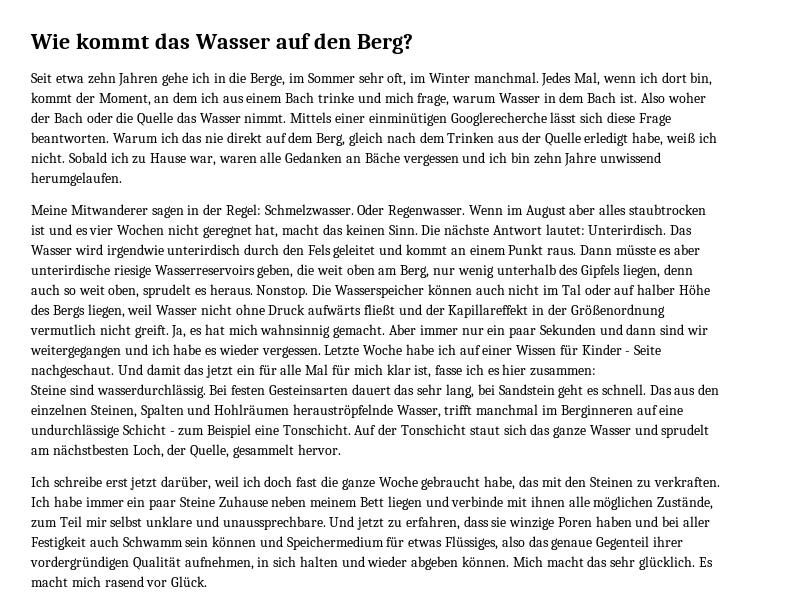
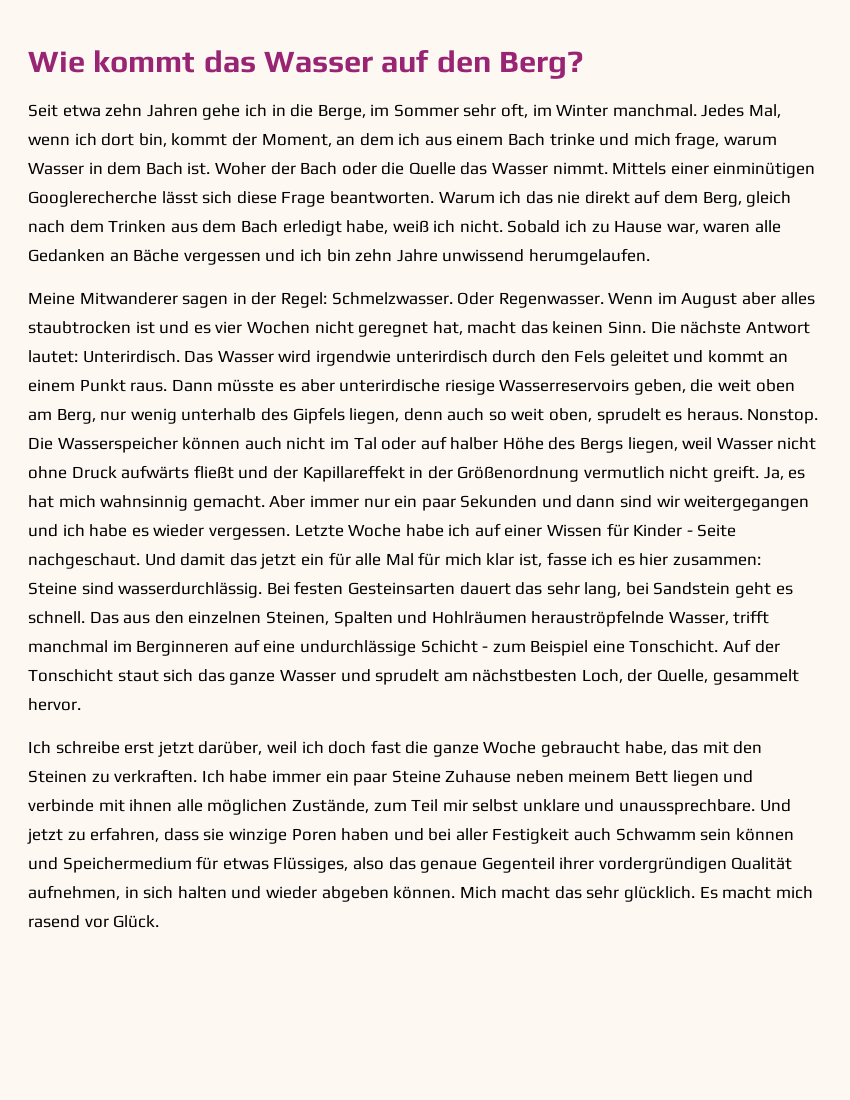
[640,92,706,103] Also woher -> [214,162,266,175] Woher
[521,132,581,146] der Quelle -> [202,220,278,233] dem Bach

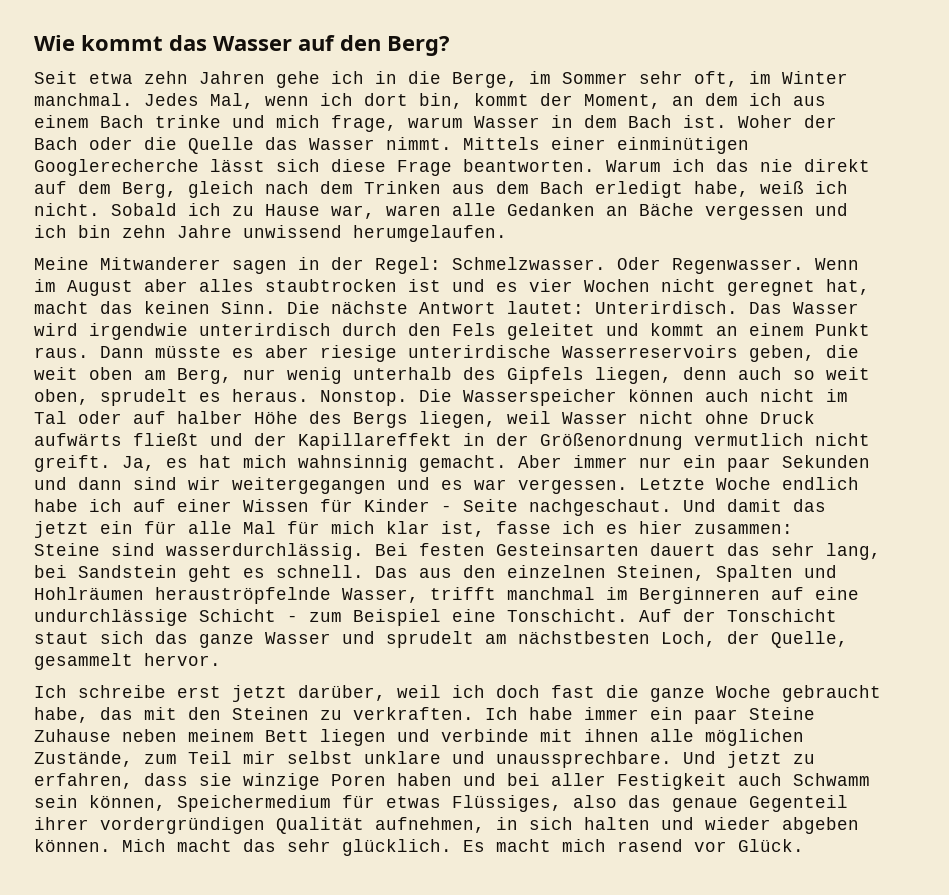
[339,379,495,395] unterirdische riesige -> [320,345,551,362] riesige unterirdische
[62,524,205,537] ich habe es wieder -> [441,479,507,490] es war
(402, 530) none -> [782,477,859,490] endlich
[735,828,794,841] [28,857,58,870] können und -> [89,795,166,811] können,

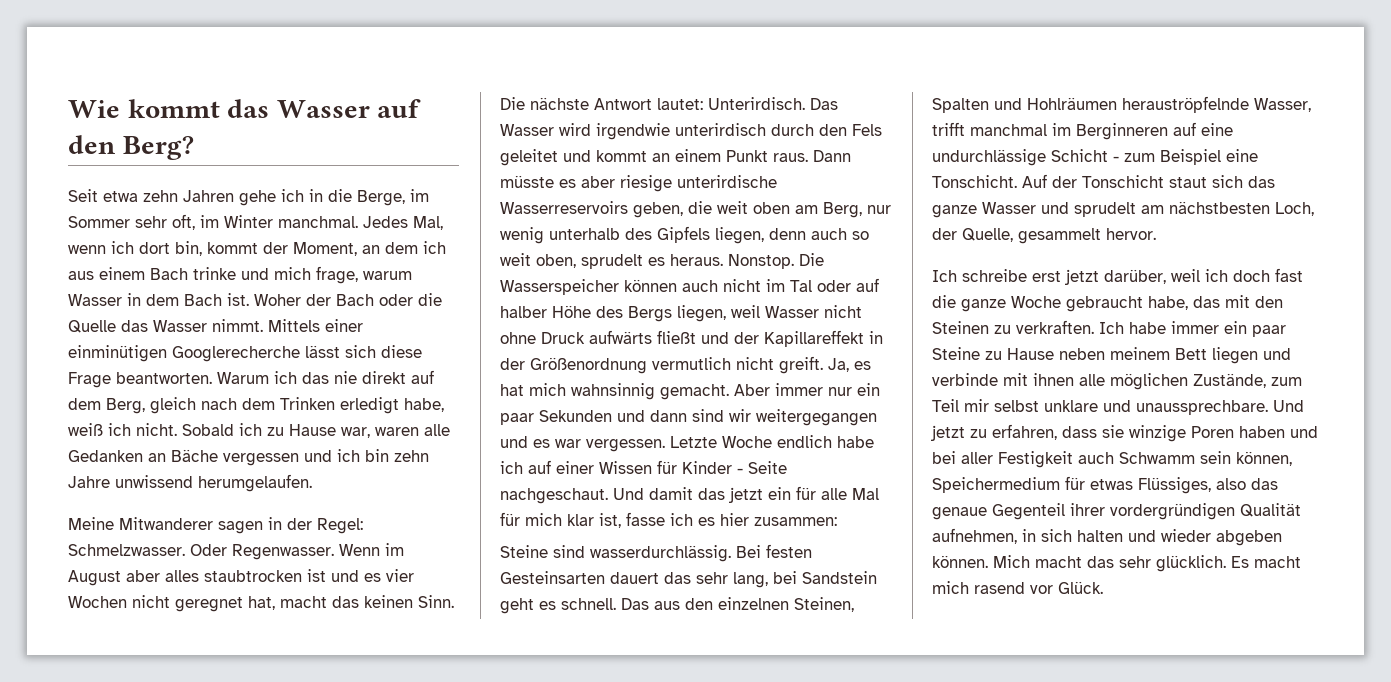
[452,181,584,194] aus dem Bach -> (335, 403) none
[34,729,111,742] Zuhause -> [985,348,1054,360] zu Hause

